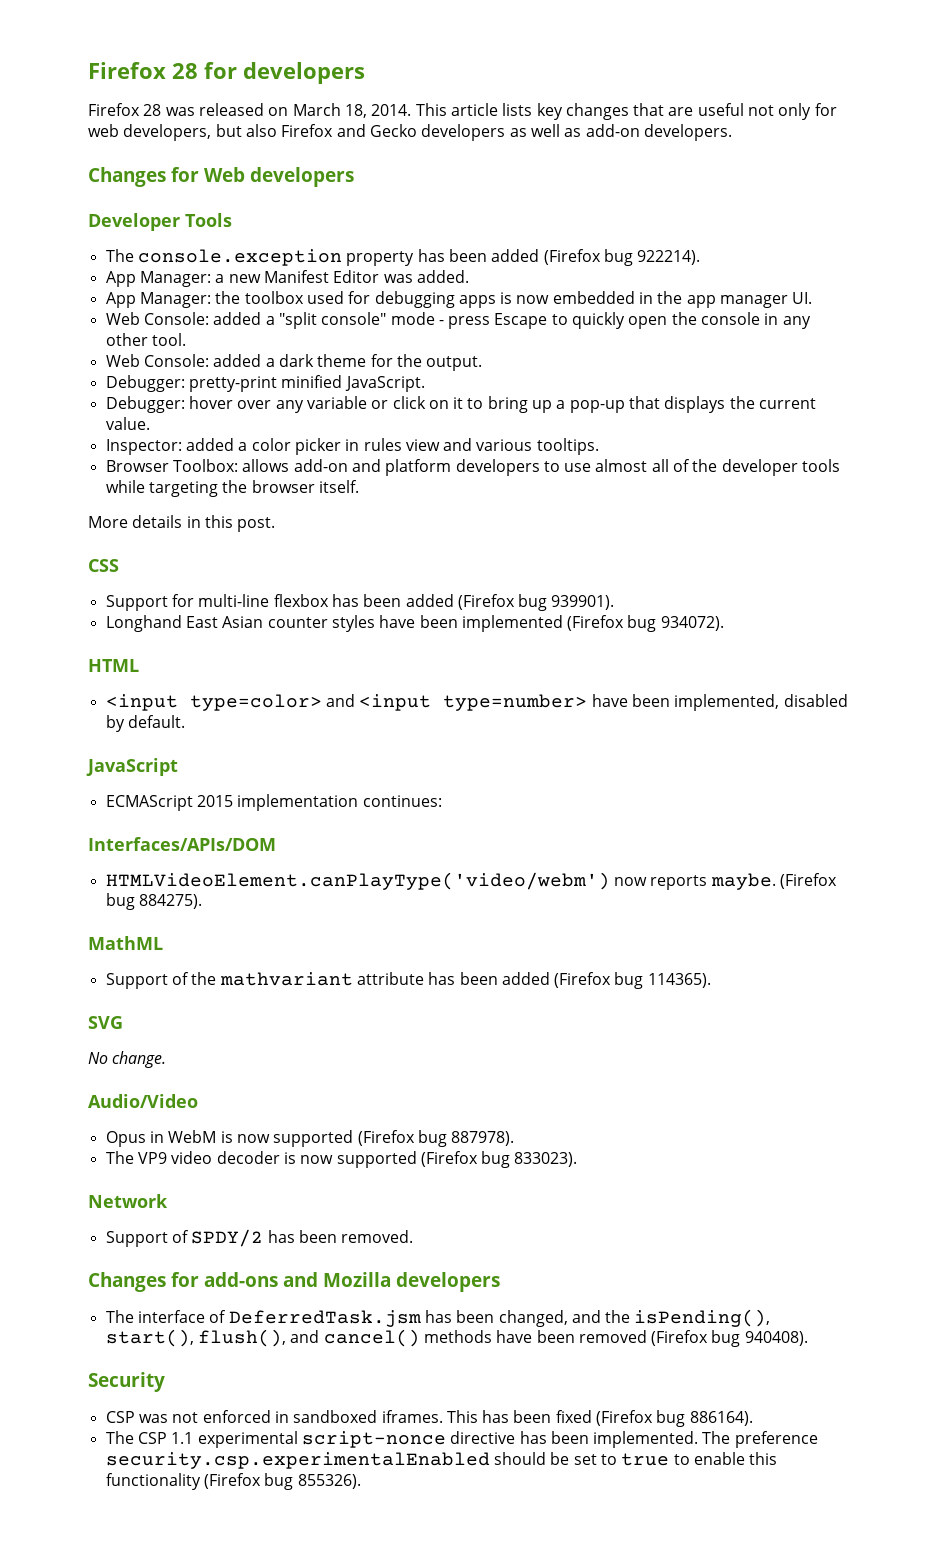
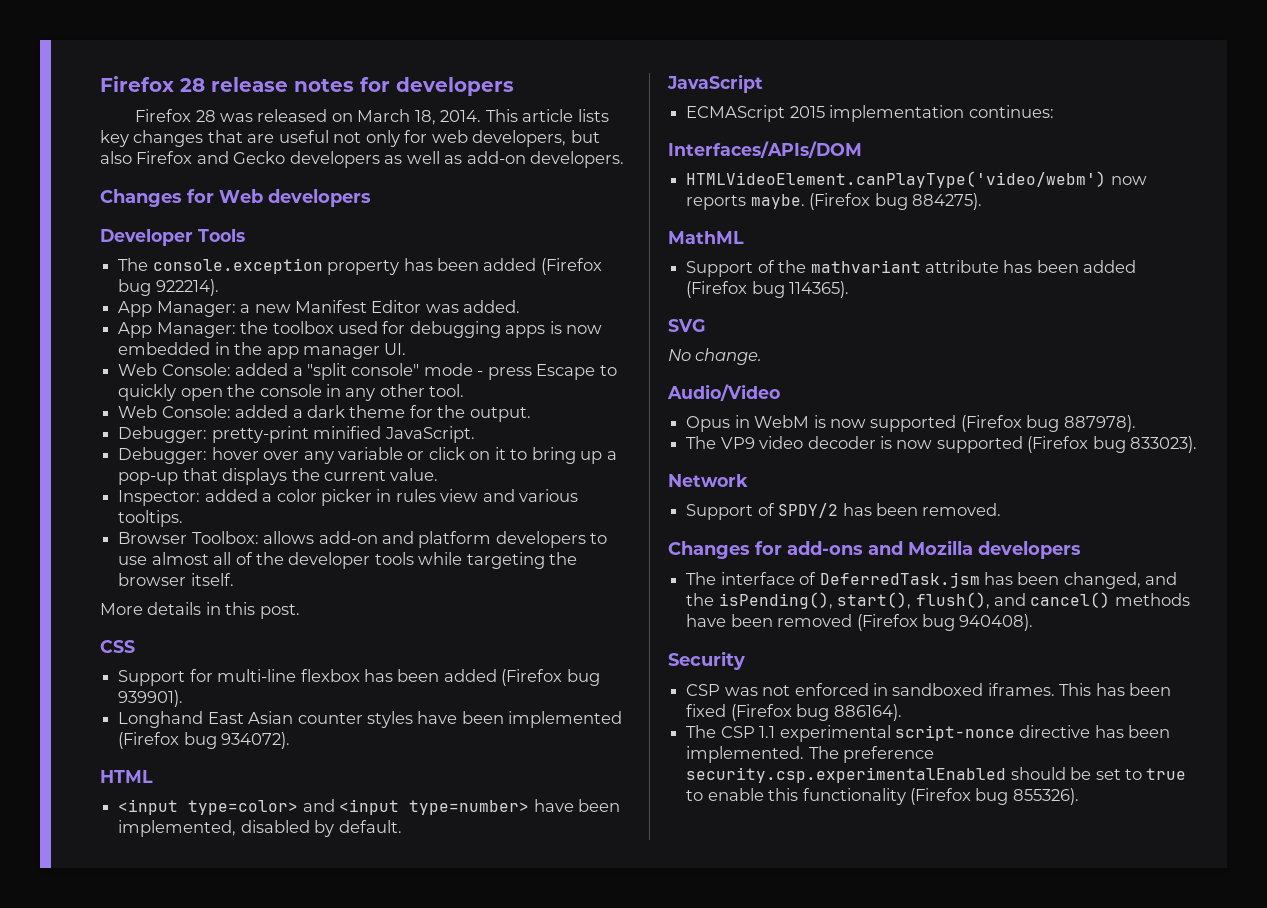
[88,62,198,79] Firefox 28 -> [100,76,354,92] Firefox 28 release notes

